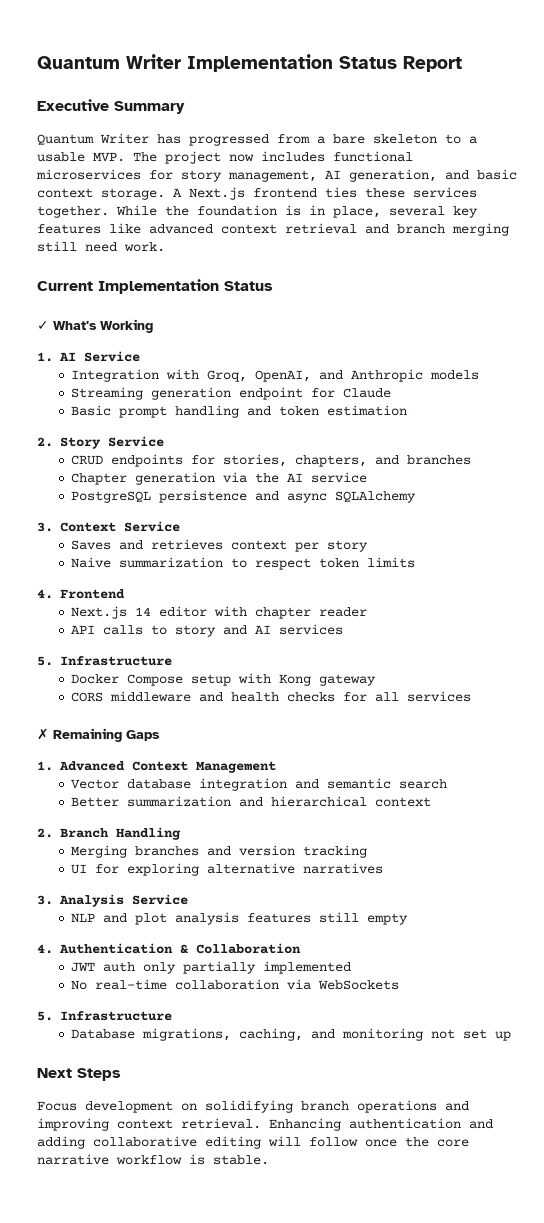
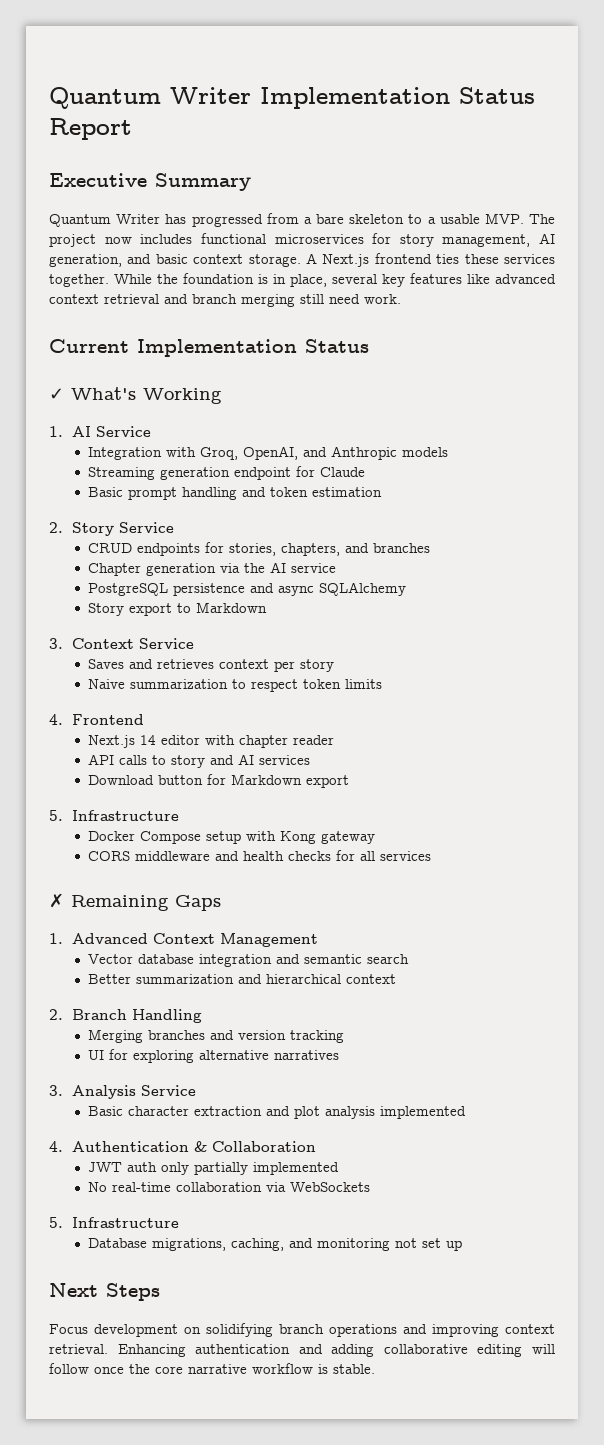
(417, 497) none -> [88,602,268,616] // Story export to Markdown
(344, 629) none -> [88,774,350,788] // Download button for Markdown export
[71,912,409,925] NLP and plot analysis features still empty -> [88,1106,467,1119] Basic character extraction and plot analysis implemented

